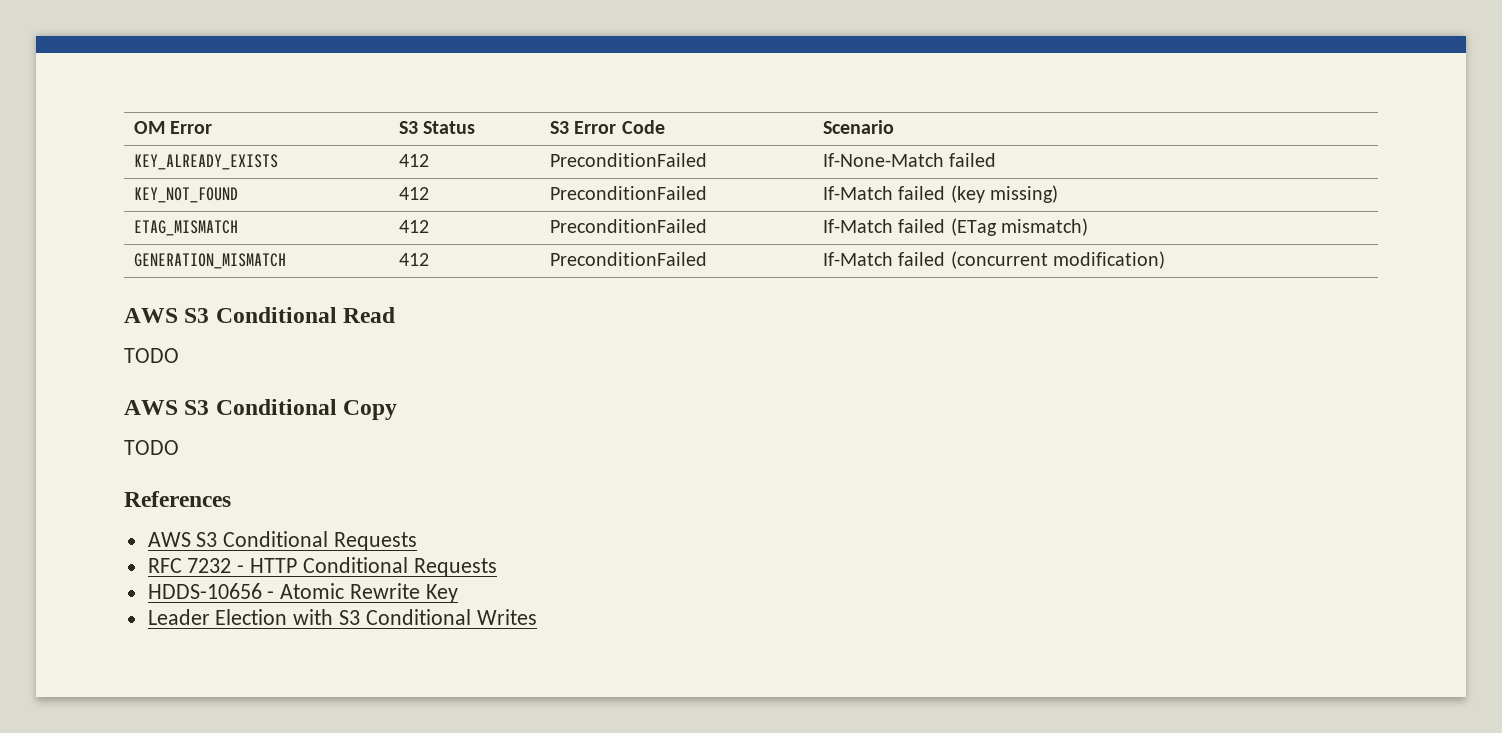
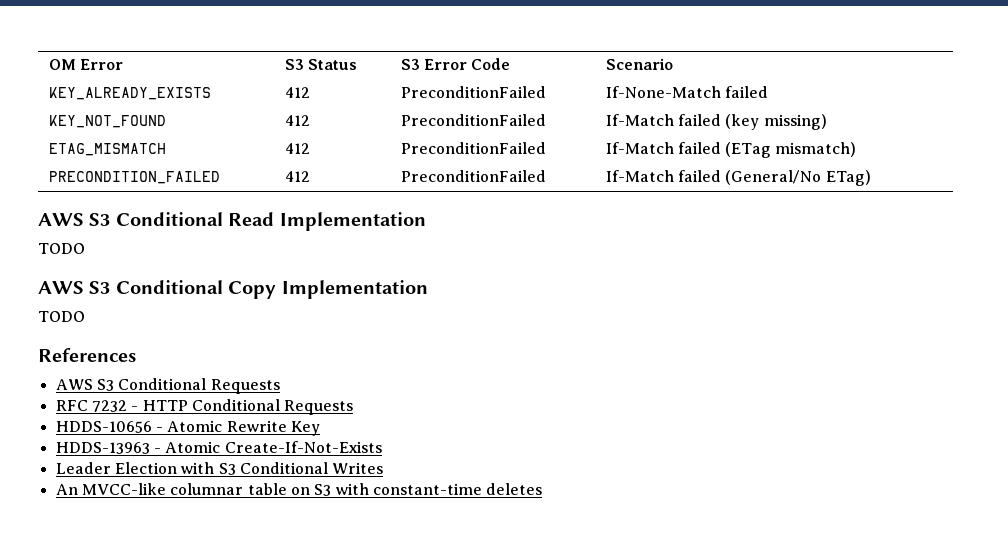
[134,253,287,269] [399,253,430,266] [550,252,708,266] [823,251,1165,269] GENERATION_MISMATCH | 412 | PreconditionFailed | If-Match failed (concurrent modification) -> [48,171,220,184] [284,171,310,182] [400,170,546,182] [605,170,872,186] PRECONDITION_FAILED | 412 | PreconditionFailed | If-Match failed (General/No ETag)
(396, 315) none -> [279,212,426,231] Implementation
(398, 410) none -> [281,280,428,299] Implementation
(458, 593) none -> [55,441,382,454] // HDDS-13963 - Atomic Create-If-Not-Exists
(537, 617) none -> [55,483,543,496] // An MVCC-like columnar table on S3 with constant-time deletes

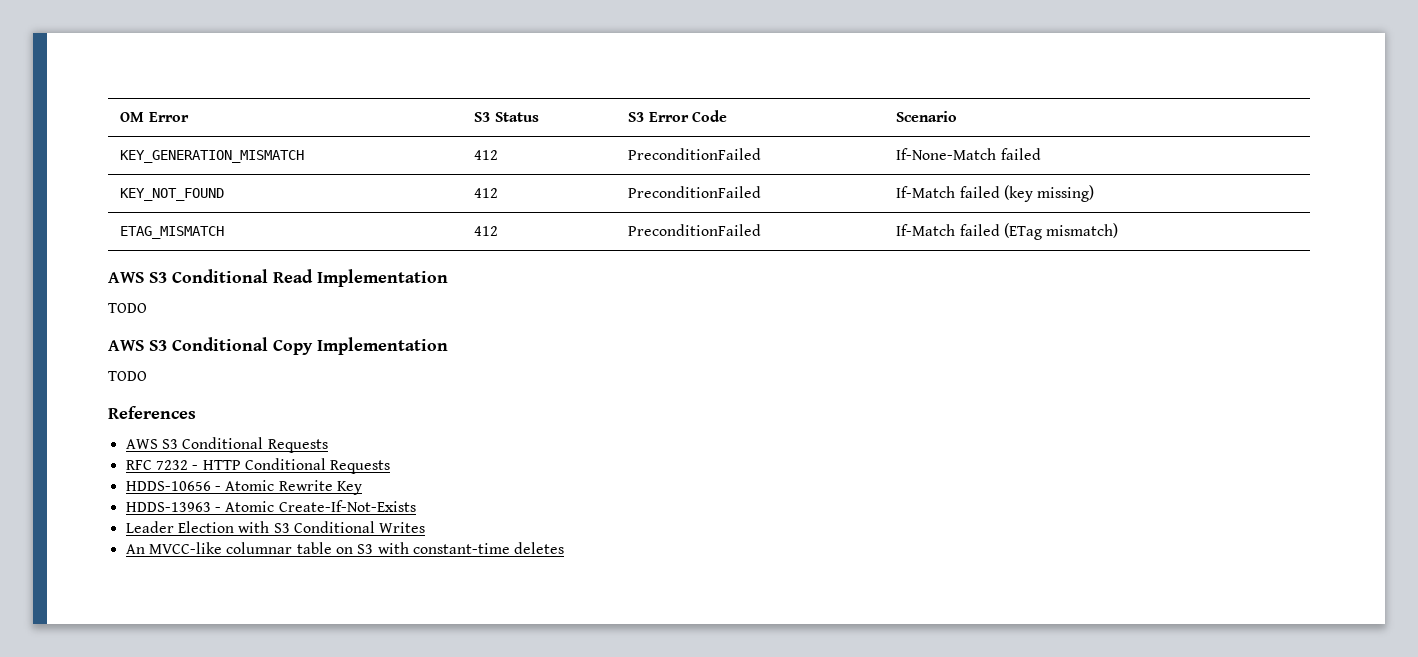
[48,87,211,100] KEY_ALREADY_EXISTS -> [120,150,305,163] KEY_GENERATION_MISMATCH
[48,171,220,184] [284,171,310,182] [400,170,546,182] [605,170,872,186] // PRECONDITION_FAILED | 412 | PreconditionFailed | If-Match failed (General/No ETag) -> (1119, 230) none

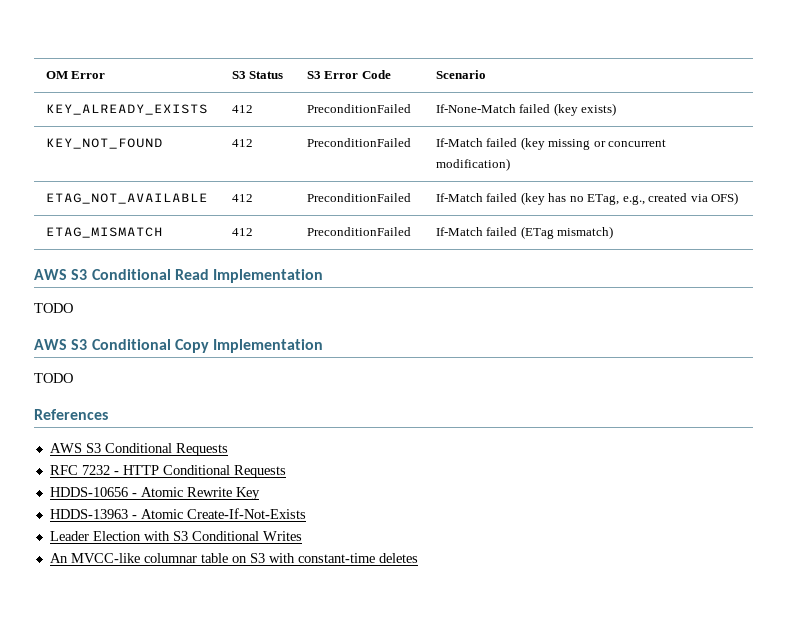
[120,150,305,163] KEY_GENERATION_MISMATCH -> [45,104,208,115] KEY_ALREADY_EXISTS
(1041, 154) none -> [553,103,617,116] (key exists)
[1037,185,1095,202] missing) -> [548,139,667,150] [435,158,510,171] [45,193,208,204] [231,194,253,202] [306,193,411,202] [435,192,739,205] missing or concurrent modification) // ETAG_NOT_AVAILABLE | 412 | PreconditionFailed | If-Match failed (key has no ETag, e.g., created via OFS)

